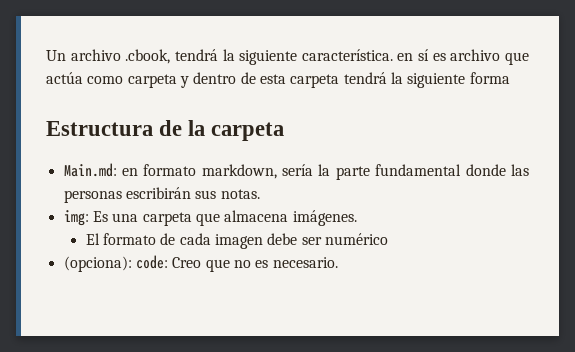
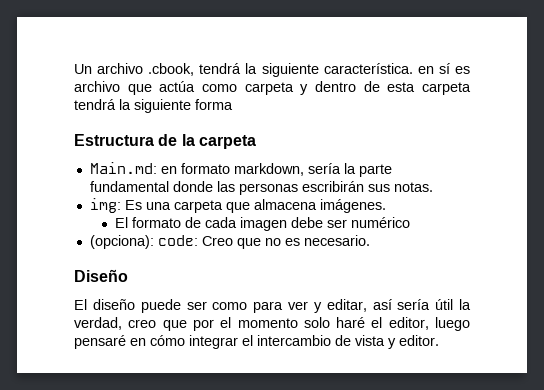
(338, 262) none -> [74,269,128,282] [74,299,471,313] [74,317,471,331] [74,335,439,349] // Diseño // El diseño puede ser como para ver y editar, así sería útil la verdad, creo que por el momento solo haré el editor, luego pensaré en cómo integrar el intercambio de vista y editor.

